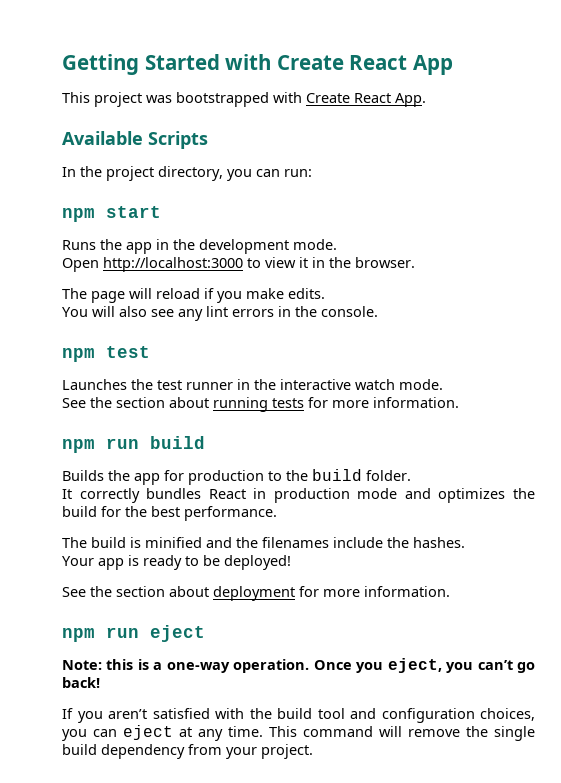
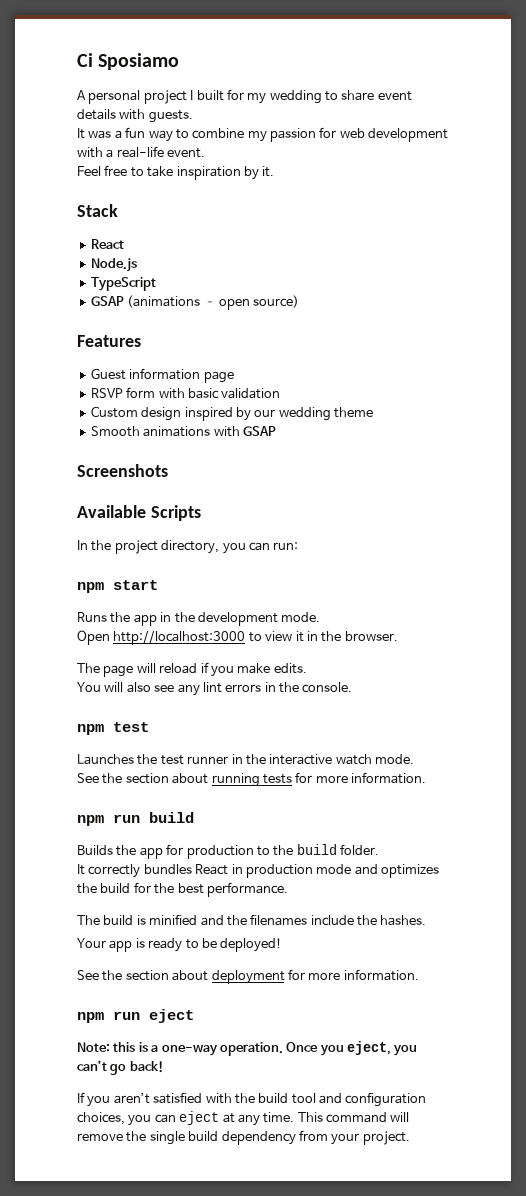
[62,54,453,75] [62,92,426,107] Getting Started with Create React App // This project was bootstrapped with Create React App. -> [77,53,180,70] [77,89,412,104] [77,109,193,123] [77,127,449,142] [77,146,206,158] [77,165,275,180] [77,204,118,217] [90,239,124,249] [90,258,137,272] [90,277,156,291] [90,295,300,310] [77,335,141,347] [90,368,234,383] [90,387,281,399] [90,406,373,421] [90,426,276,437] [77,464,168,477] Ci Sposiamo // A personal project I built for my wedding to share event details with guests. // It was a fun way to combine my passion for web development with a real-life event. // Feel free to take inspiration by it. // Stack // React // Node.js // TypeScript // GSAP (animations – open source) // Features // Guest information page // RSVP form with basic validation // Custom design inspired by our wedding theme // Smooth animations with GSAP // Screenshots

